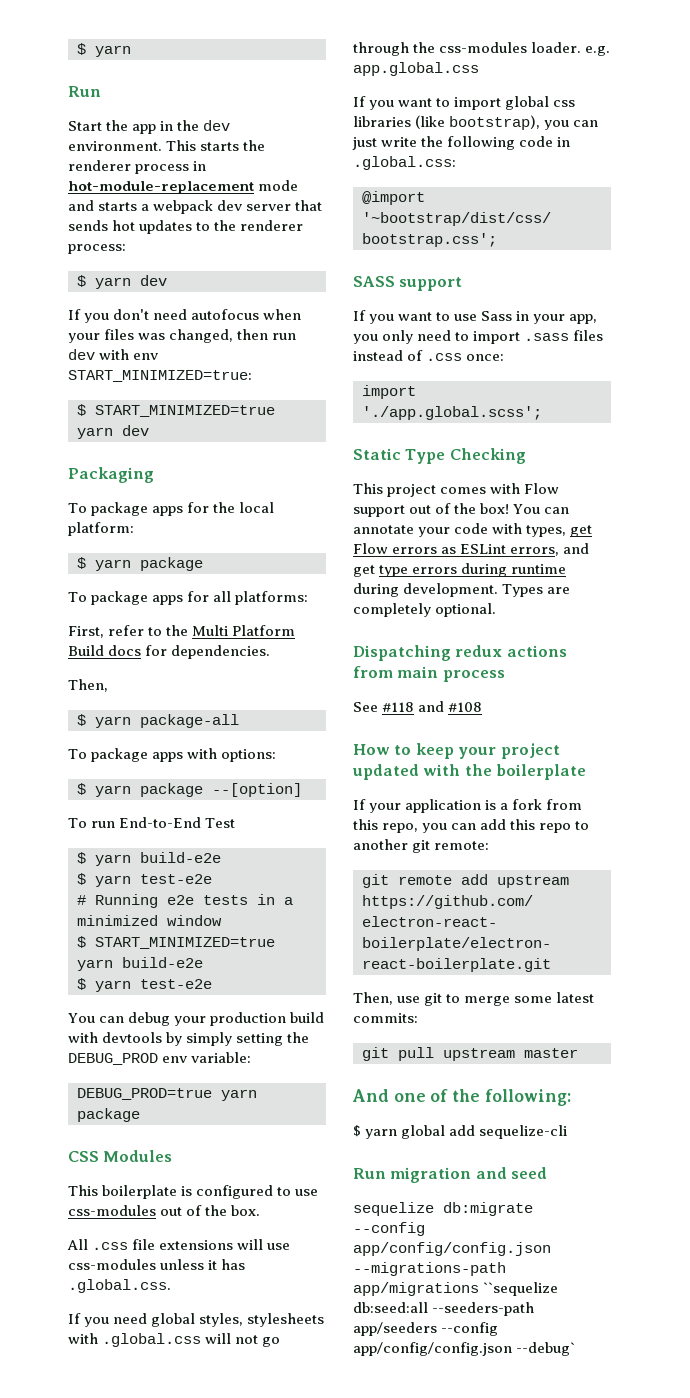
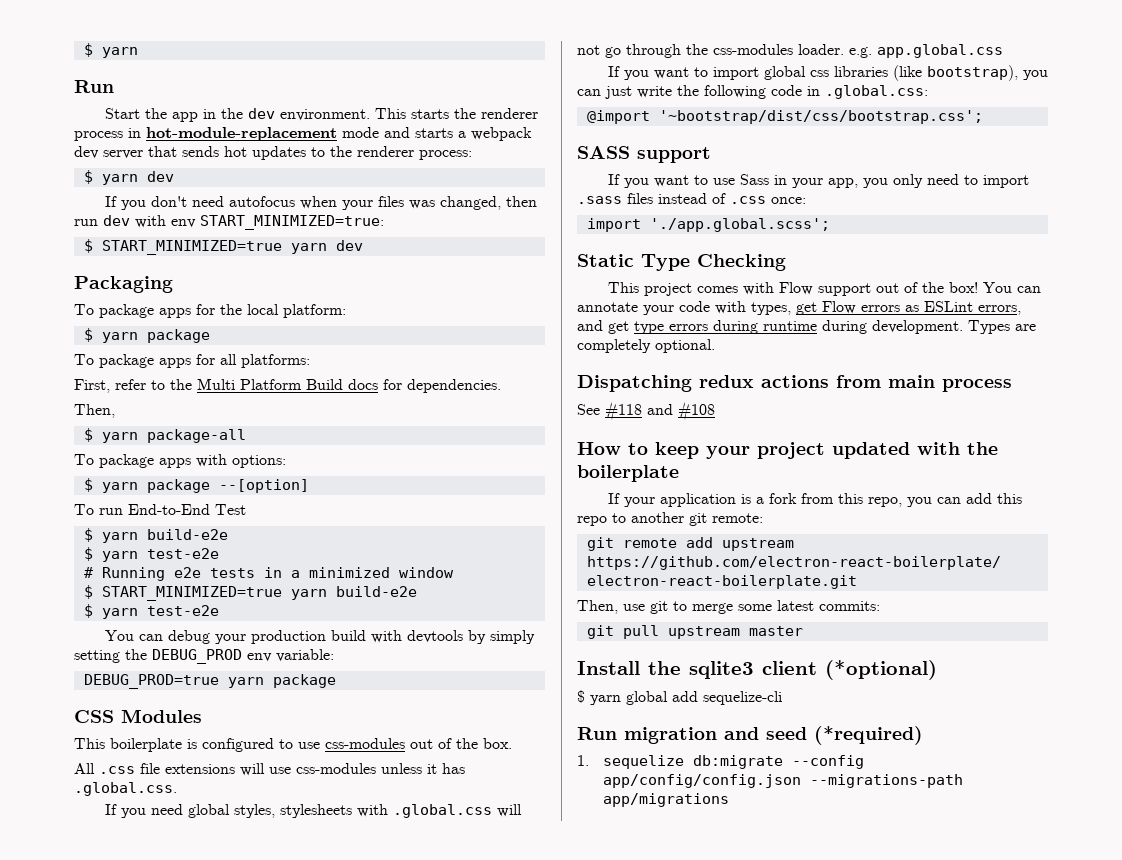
[352,1089,571,1106] And one of the following: -> [577,660,937,680] Install the sqlite3 client (*optional)
(548, 1173) // -> [814,726,923,745] [577,755,589,766] (*required) // 1.
[483,1282,559,1296] [353,1302,535,1316] [353,1322,499,1336] [353,1342,576,1356] ``sequelize db:seed:all --seeders-path app/seeders --config app/config/config.json --debug` -> (730, 800) none

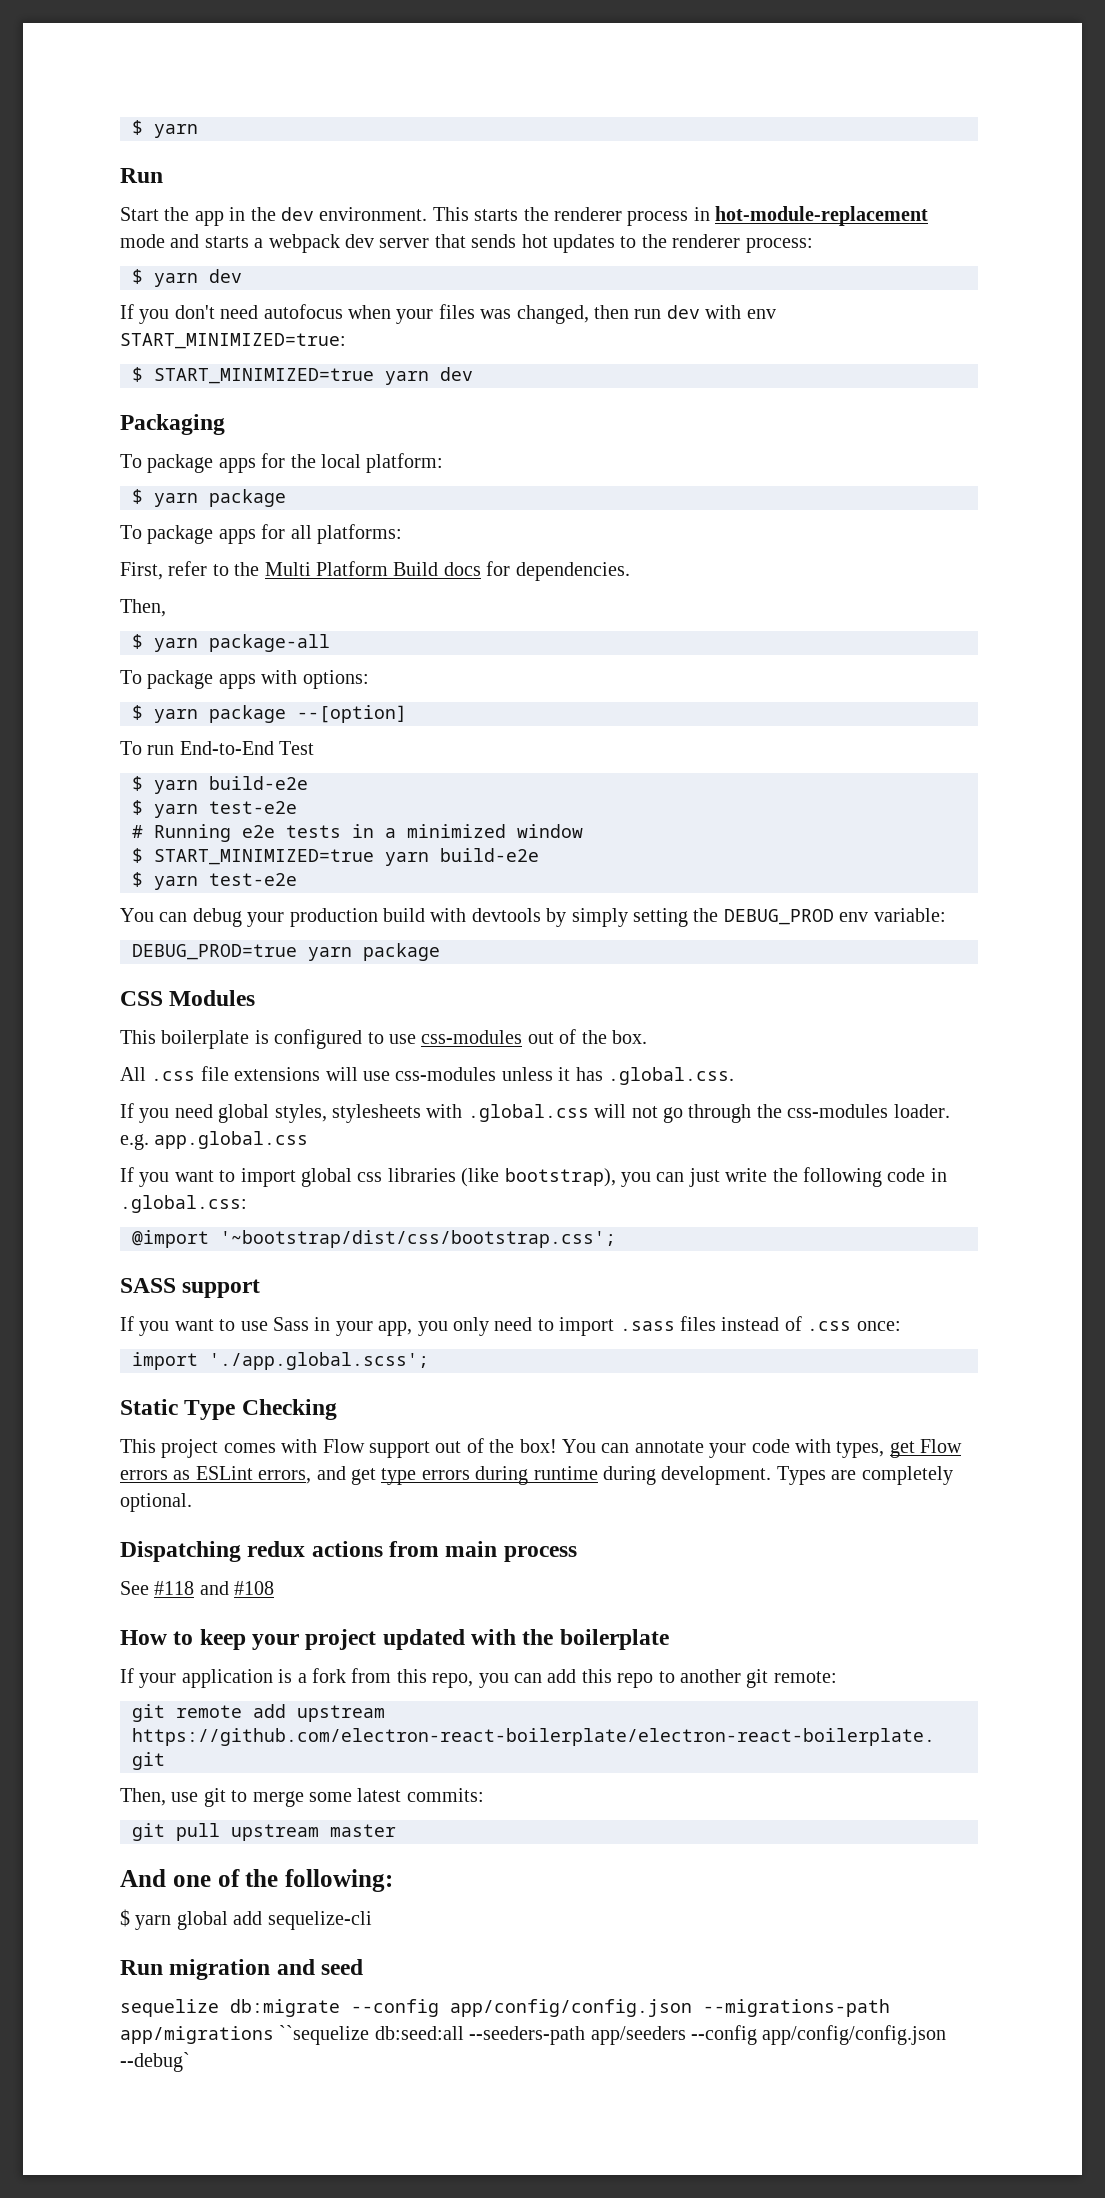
[577,660,937,680] Install the sqlite3 client (*optional) -> [120,1869,393,1892] And one of the following:
[814,726,923,745] [577,755,589,766] (*required) // 1. -> (364, 1967) //
(730, 800) none -> [279,2025,947,2045] [120,2052,190,2072] ``sequelize db:seed:all --seeders-path app/seeders --config app/config/config.json --debug`

